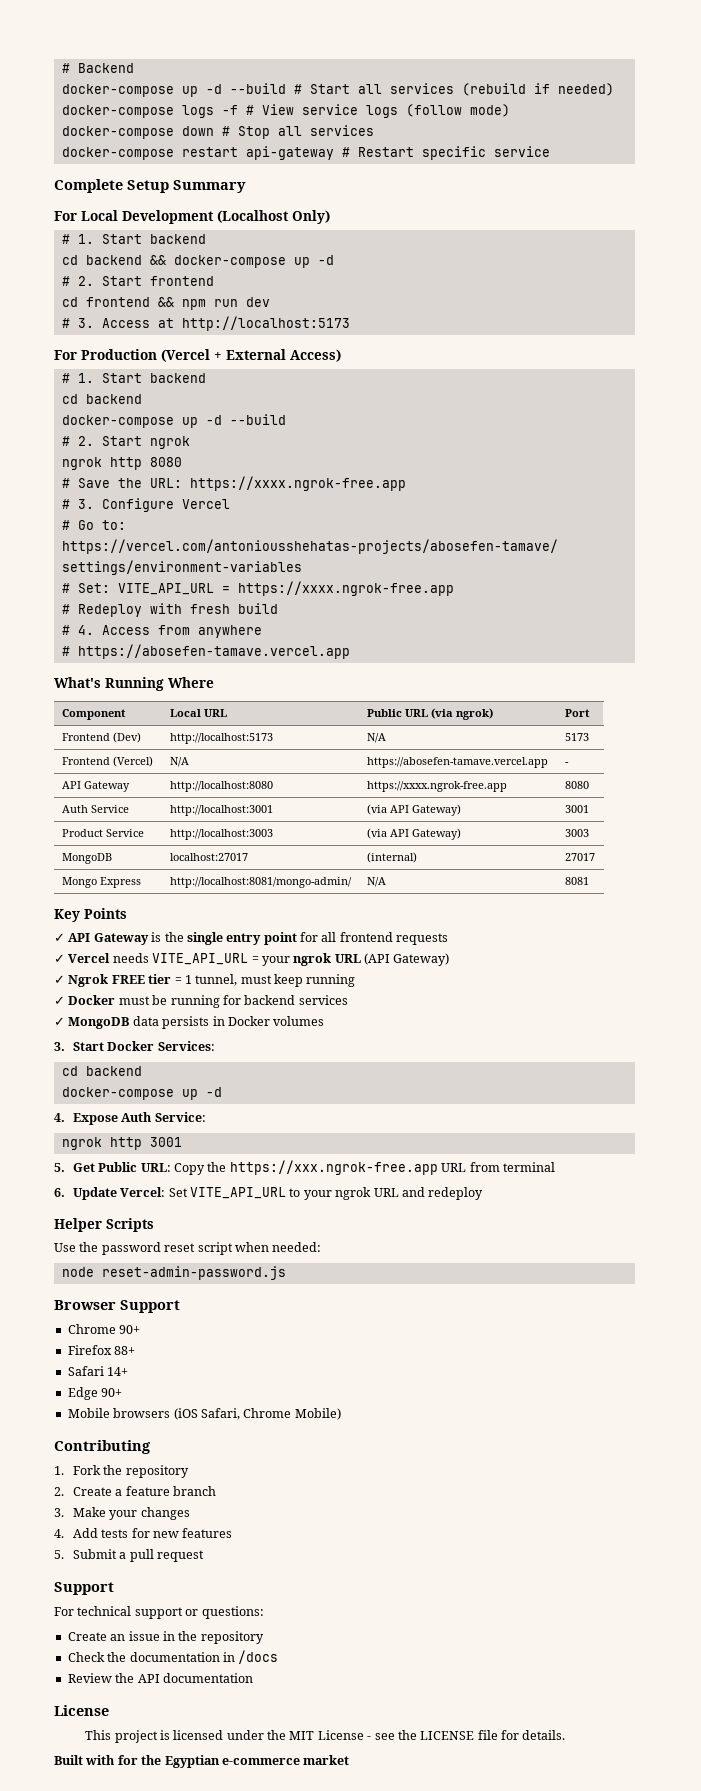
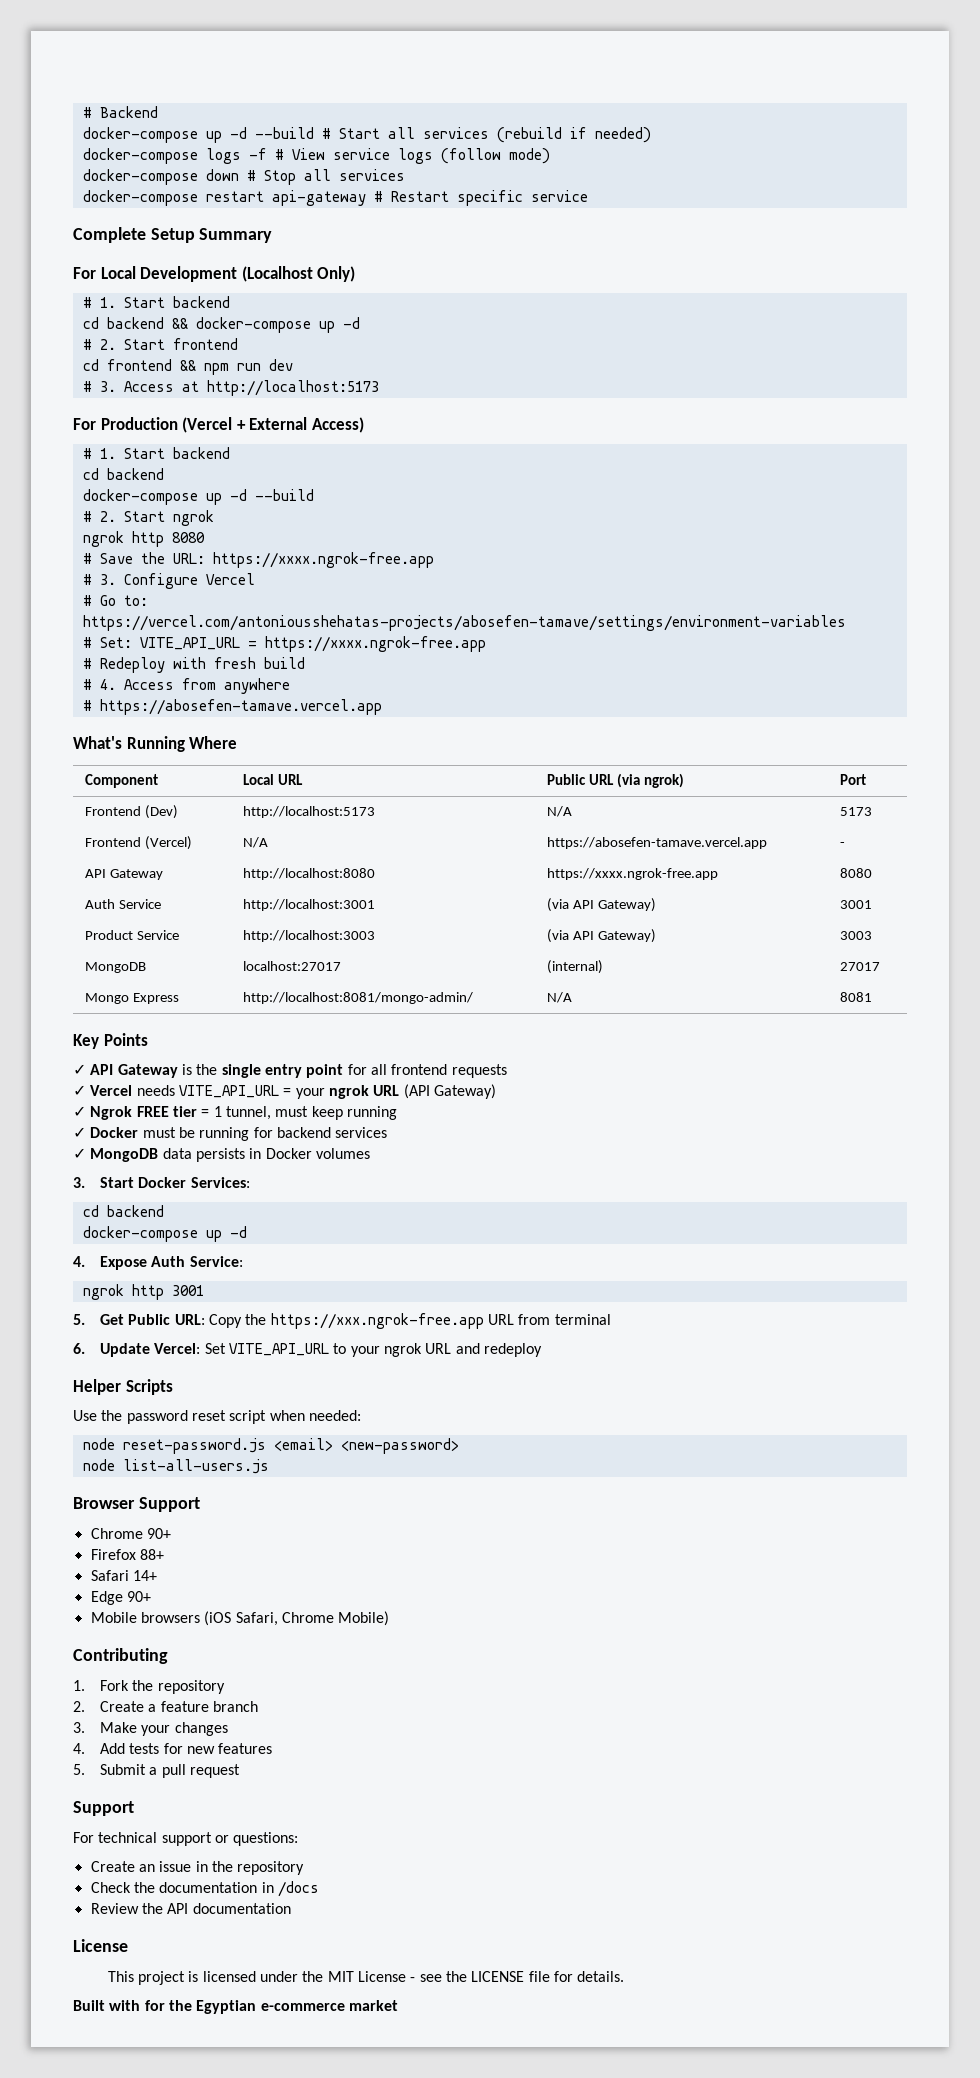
[101,1266,286,1280] reset-admin-password.js -> [122,1438,459,1454] [82,1459,269,1474] reset-password.js <email> <new-password> // node list-all-users.js

